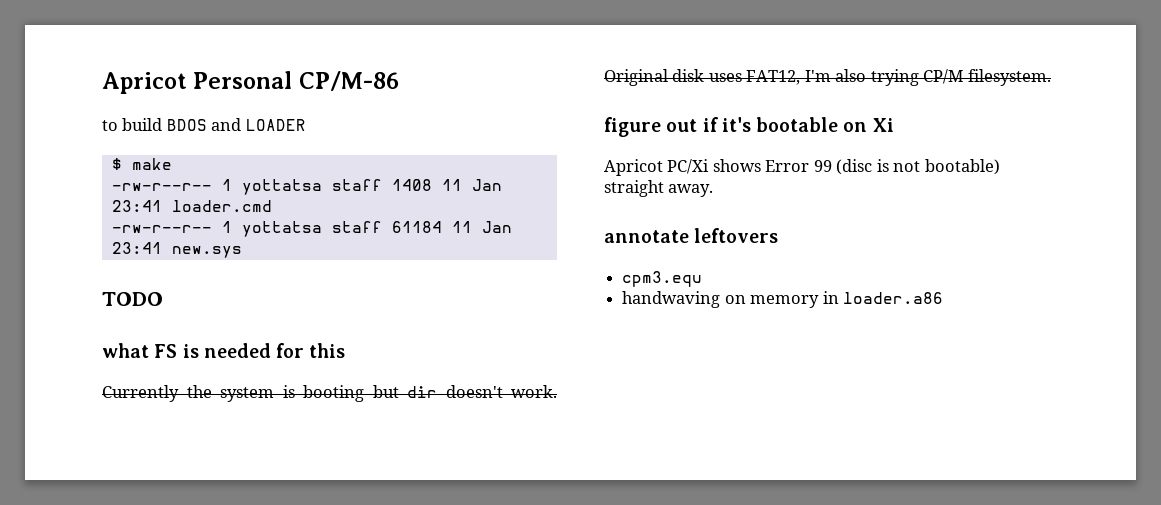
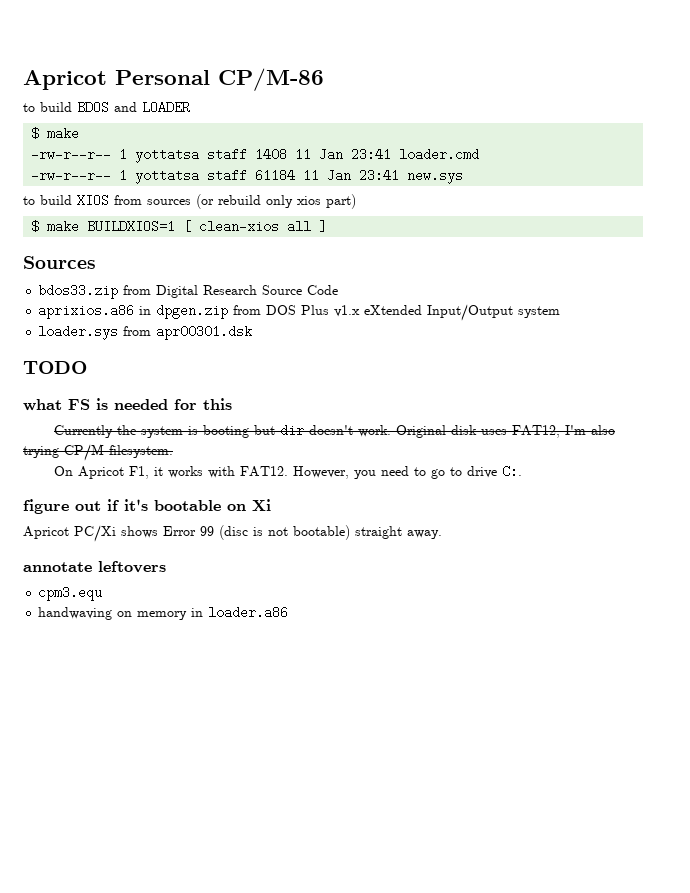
(242, 252) none -> [23,194,356,209] [31,220,328,233] [23,256,96,269] [38,284,339,299] [38,304,561,321] [38,325,253,340] // to build XIOS from sources (or rebuild only xios part) // $ make BUILDXIOS=1 [ clean-xios all ] // Sources // bdos33.zip from Digital Research Source Code // aprixios.a86 in dpgen.zip from DOS Plus v1.x eXtended Input/Output system // loader.sys from apr00301.dsk
(1051, 77) none -> [54,465,523,479] // On Apricot F1, it works with FAT12. However, you need to go to drive C:.

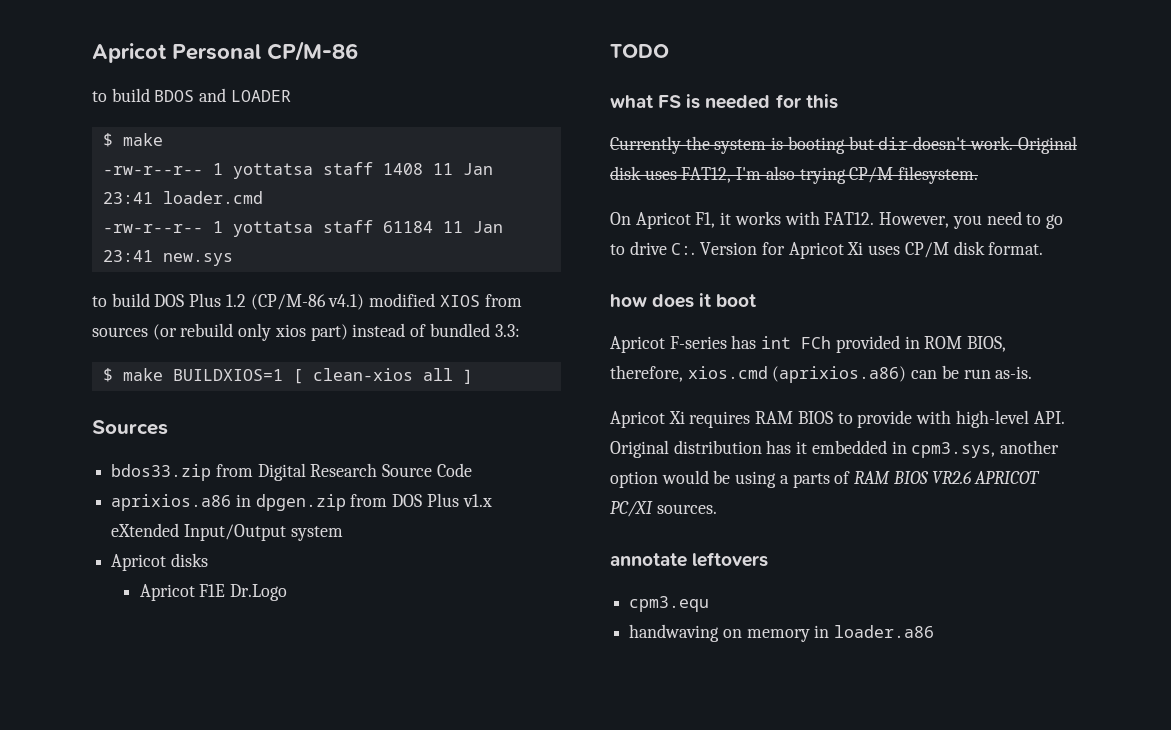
(72, 200) none -> [154,293,436,310] DOS Plus 1.2 (CP/M-86 v4.1) modified
(356, 201) none -> [352,323,520,337] instead of bundled 3.3:
[38,325,253,340] loader.sys from apr00301.dsk -> [111,553,208,571] [139,584,288,601] Apricot disks // Apricot F1E Dr.Logo
[23,499,271,514] [23,525,442,542] // figure out if it's bootable on Xi // Apricot PC/Xi shows Error 99 (disc is not bootable) straight away. -> [700,241,1044,259] [610,293,757,308] [610,335,1007,353] [610,365,1033,383] [610,410,1065,428] [610,440,1060,458] [610,470,1041,488] [610,501,717,517] Version for Apricot Xi uses CP/M disk format. // how does it boot // Apricot F-series has int FCh provided in ROM BIOS, therefore, xios.cmd (aprixios.a86) can be run as-is. // Apricot Xi requires RAM BIOS to provide with high-level API. Original distribution has it embedded in cpm3.sys, another option would be using a parts of RAM BIOS VR2.6 APRICOT PC/XI sources.

